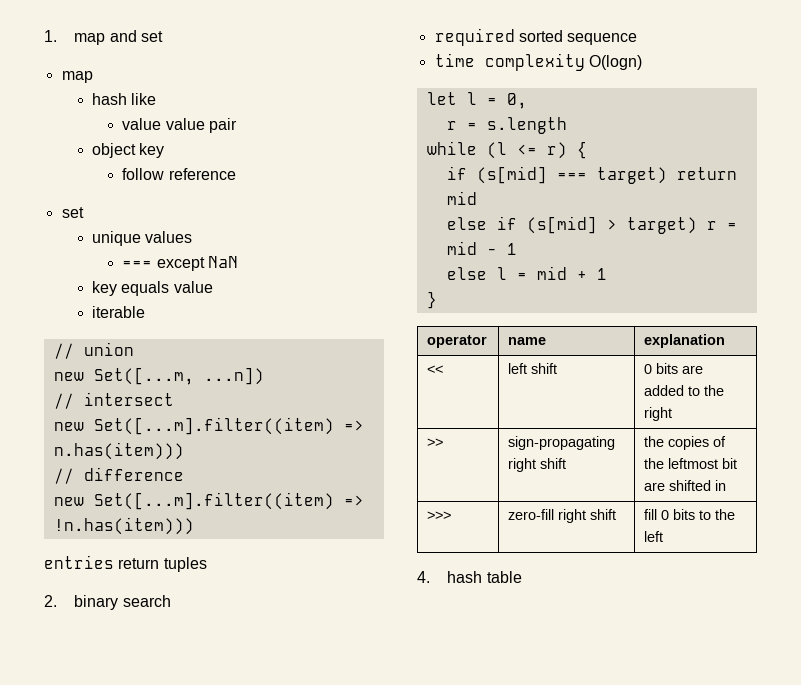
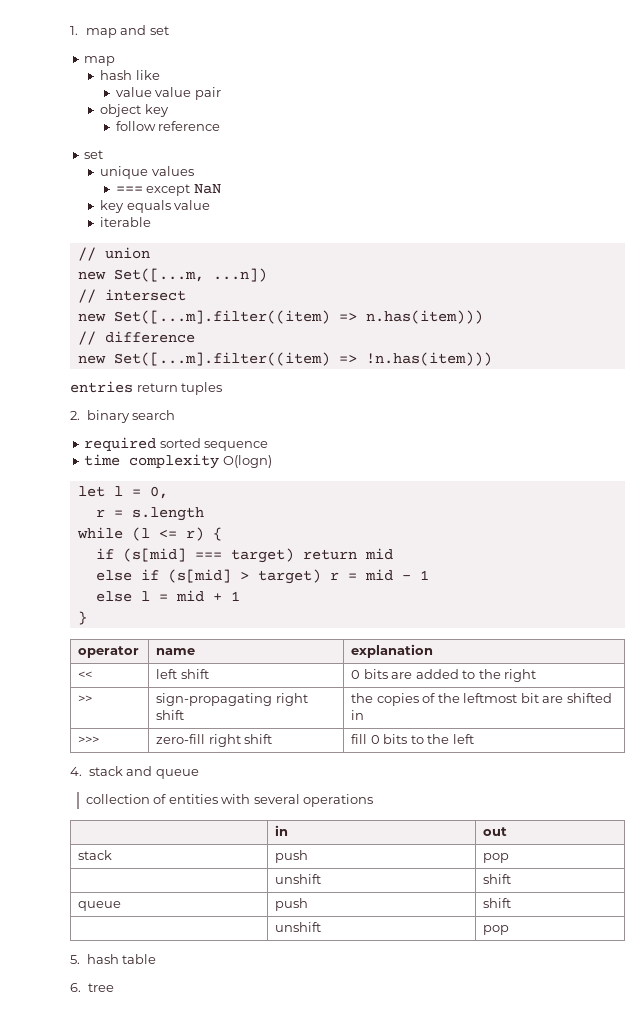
(430, 577) none -> [88,766,199,779] [85,794,374,807] [275,825,289,836] [483,827,508,836] [78,850,113,860] [275,850,309,863] [483,853,510,863] [275,874,322,884] [483,874,512,884] [78,901,122,911] [275,898,309,911] [483,898,512,908] [275,922,322,932] [483,925,510,935] [70,955,80,964] stack and queue // collection of entities with several operations // | in | out // stack | push | pop // | unshift | shift // queue | push | shift // | unshift | pop // 5.
(522, 577) none -> [70,983,114,992] // 6. tree

